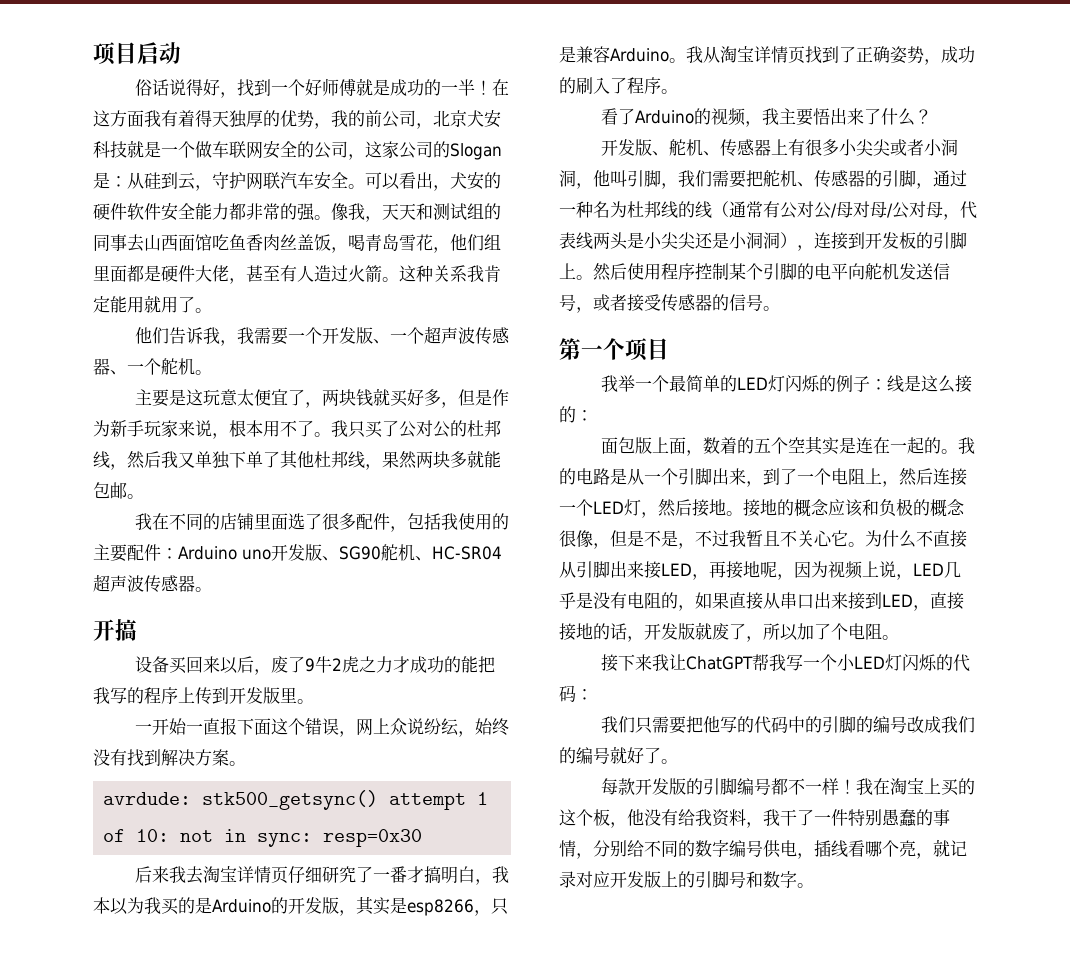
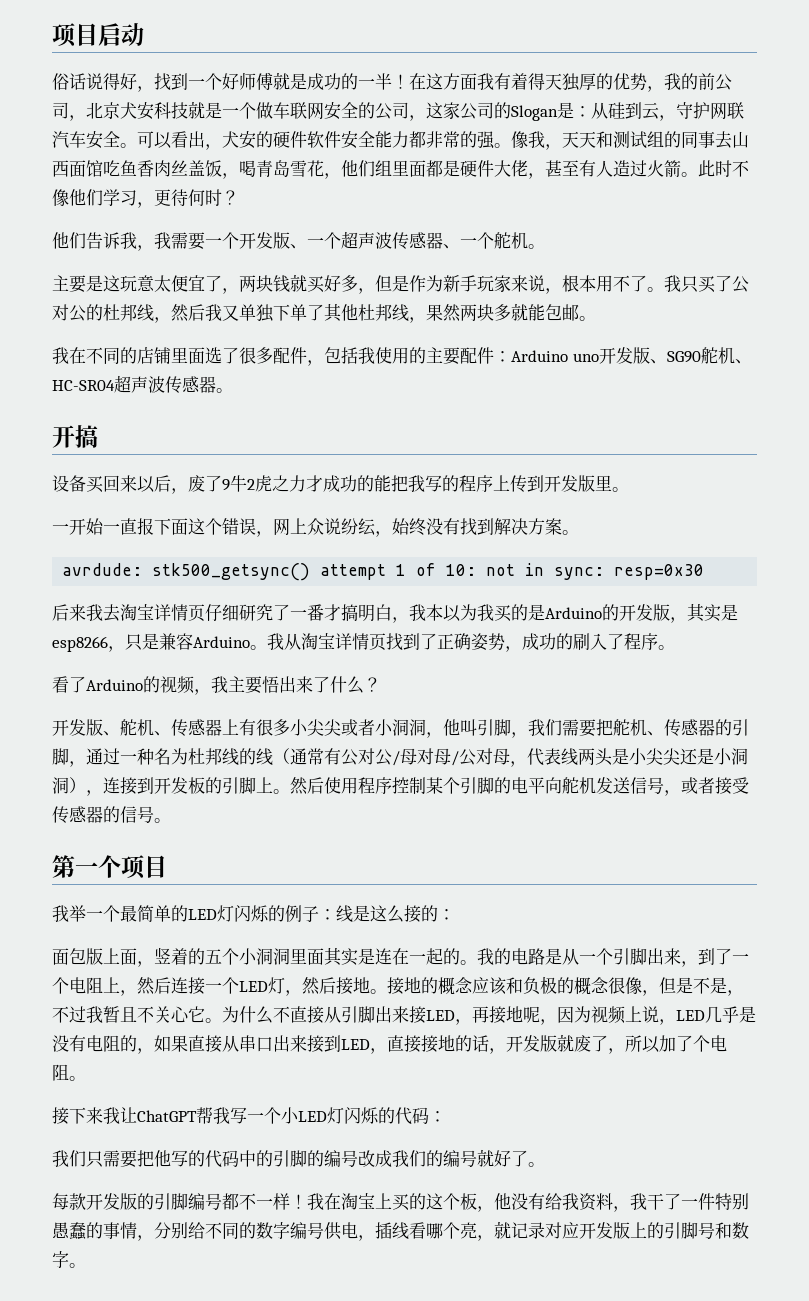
[399,265,501,283] [93,295,212,313] 这种关系我肯定能用就用了。 -> [698,160,749,177] [52,189,239,208] 此时不像他们学习，更待何时？
[702,437,720,454] 数 -> [154,947,171,965] 竖
[787,437,805,453] 空 -> [239,948,324,965] 小洞洞里面

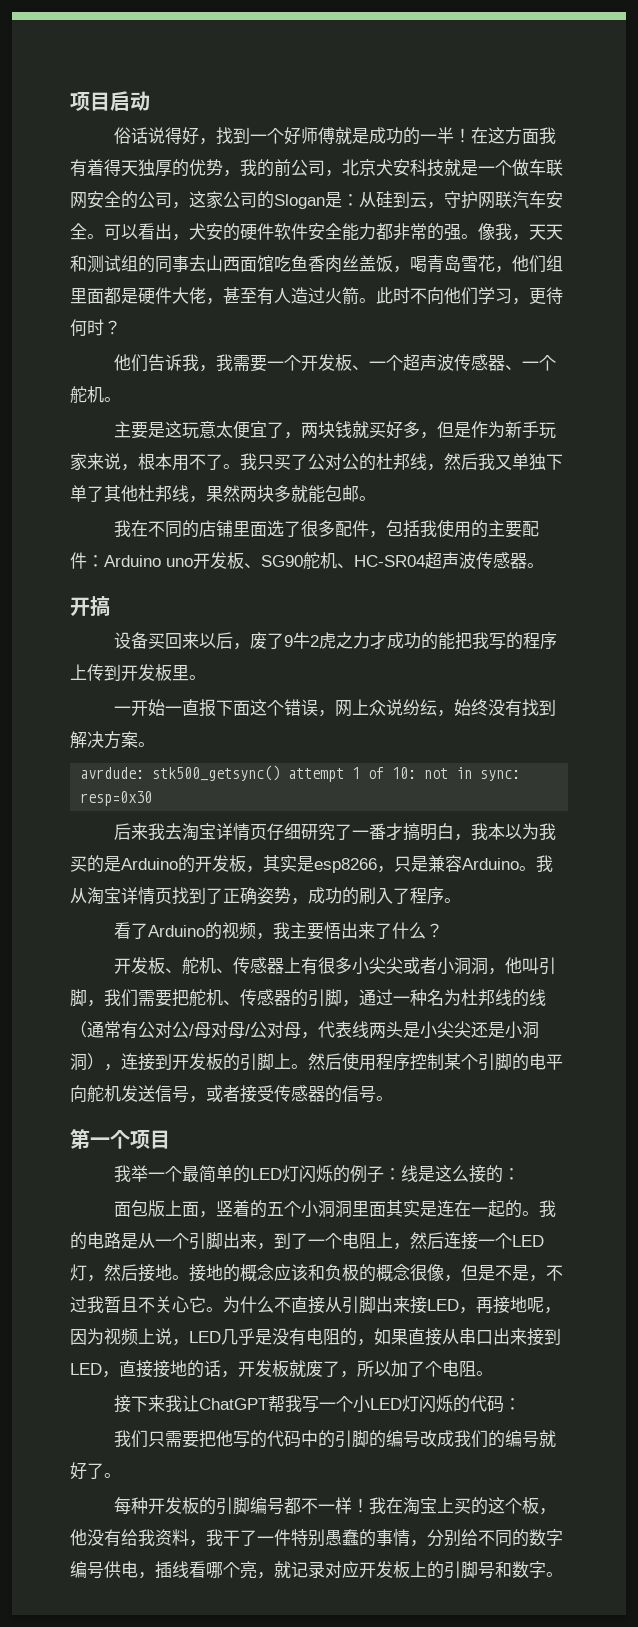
[52,189,69,207] 像 -> [427,287,444,304] 向
[273,232,290,249] 版 -> [334,354,352,371] 板
[632,347,650,364] 版 -> [227,552,244,569] 板
[578,475,595,492] 版 -> [155,664,172,681] 板
[653,604,670,621] 版 -> [229,855,246,872] 板
[86,719,103,736] 版 -> [147,957,165,974] 板
[540,1035,557,1052] 版 -> [272,1360,289,1377] 板
[69,1193,137,1210] 款开发版 -> [130,1497,199,1514] 种开发板
[613,1222,630,1239] 版 -> [393,1561,410,1578] 板

